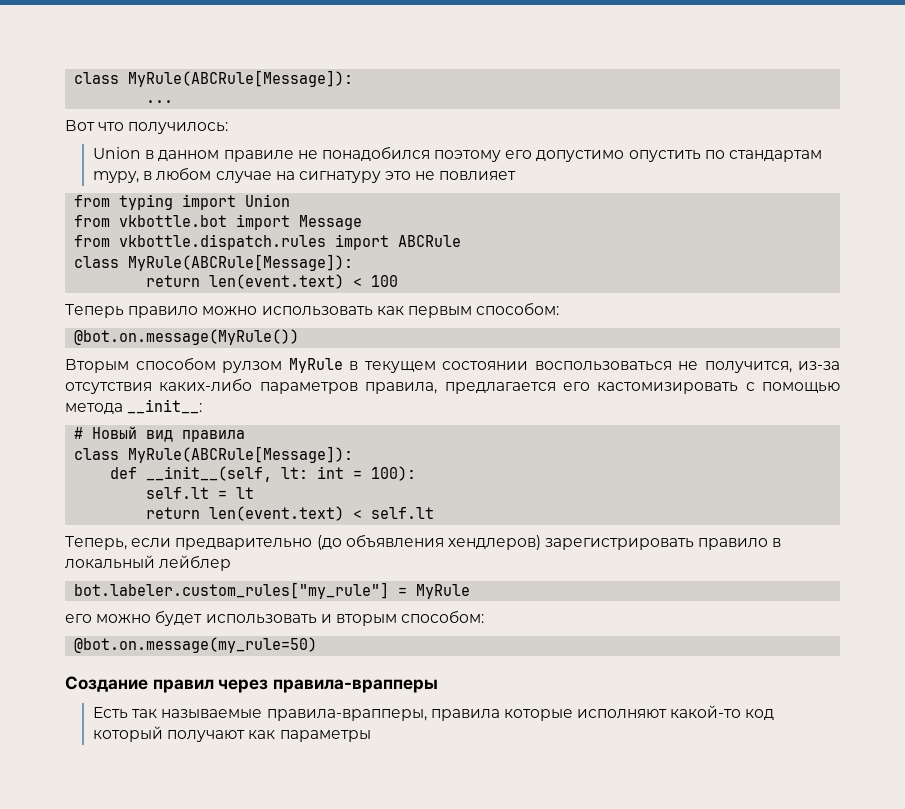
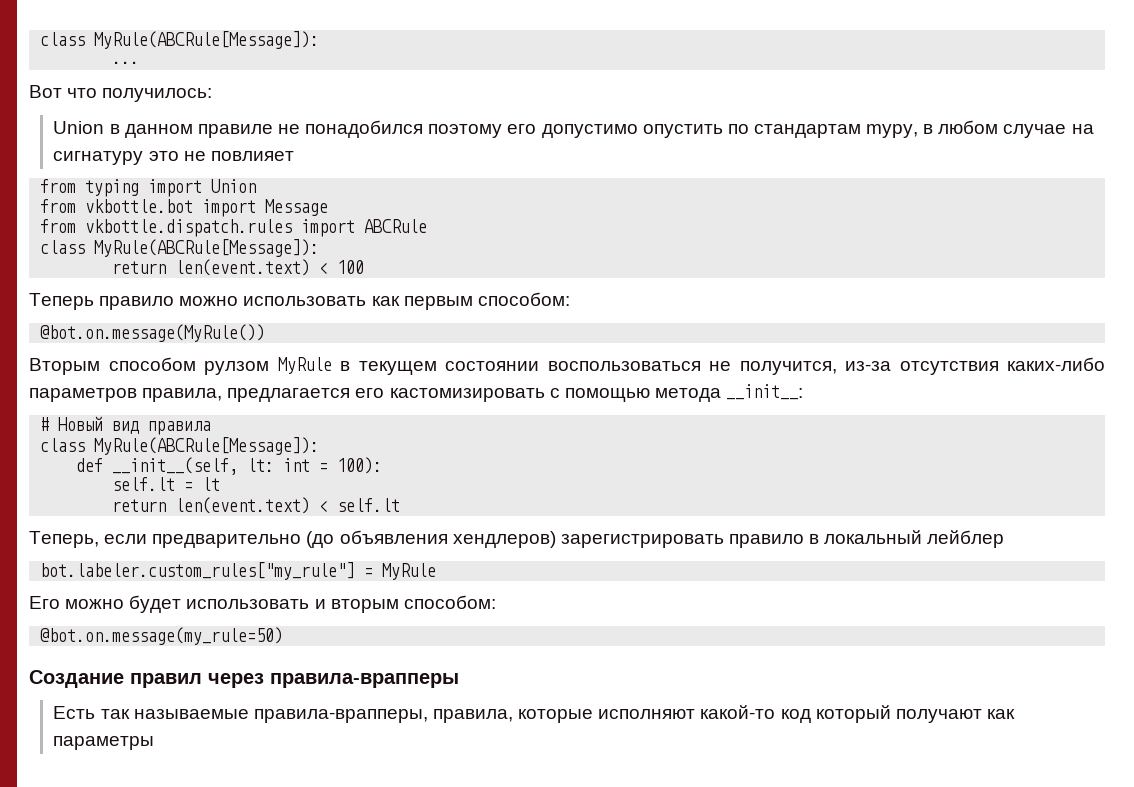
[65,614,92,623] его -> [29,596,60,609] Его
[430,709,500,721] правила -> [432,709,513,723] правила,

